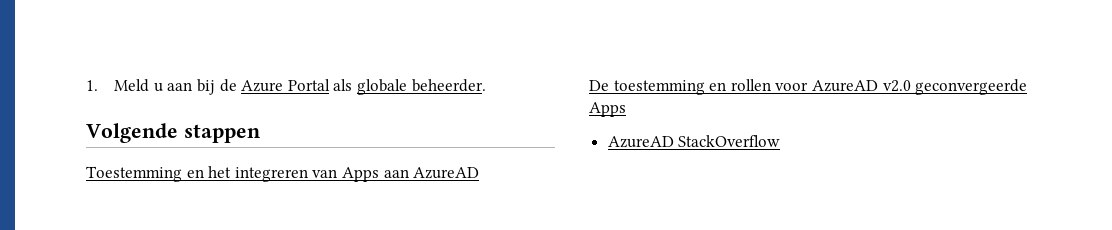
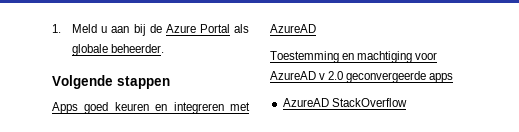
[86,166,480,182] [589,79,1028,95] [589,102,626,117] Toestemming en het integreren van Apps aan AzureAD // De toestemming en rollen voor AzureAD v2.0 geconvergeerde Apps -> [52,102,251,114] [270,24,316,33] [270,51,438,63] [270,71,454,83] Apps goed keuren en integreren met AzureAD // Toestemming en machtiging voor AzureAD v 2.0 geconvergeerde apps

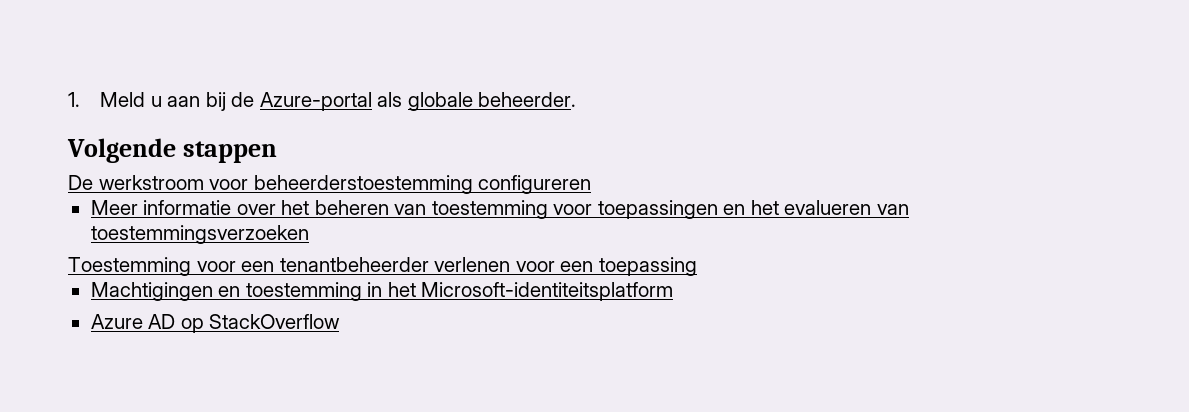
[165,24,230,33] Azure Portal -> [259,92,372,111] Azure-portal
[52,102,251,114] [270,24,316,33] [270,51,438,63] [270,71,454,83] [282,98,329,107] Apps goed keuren en integreren met AzureAD // Toestemming en machtiging voor AzureAD v 2.0 geconvergeerde apps // AzureAD -> [68,175,592,194] [90,200,909,219] [90,225,309,244] [68,257,697,276] [90,282,674,301] [90,314,204,333] De werkstroom voor beheerderstoestemming configureren // Meer informatie over het beheren van toestemming voor toepassingen en het evalueren van toestemmingsverzoeken // Toestemming voor een tenantbeheerder verlenen voor een toepassing // Machtigingen en toestemming in het Microsoft-identiteitsplatform // Azure AD op

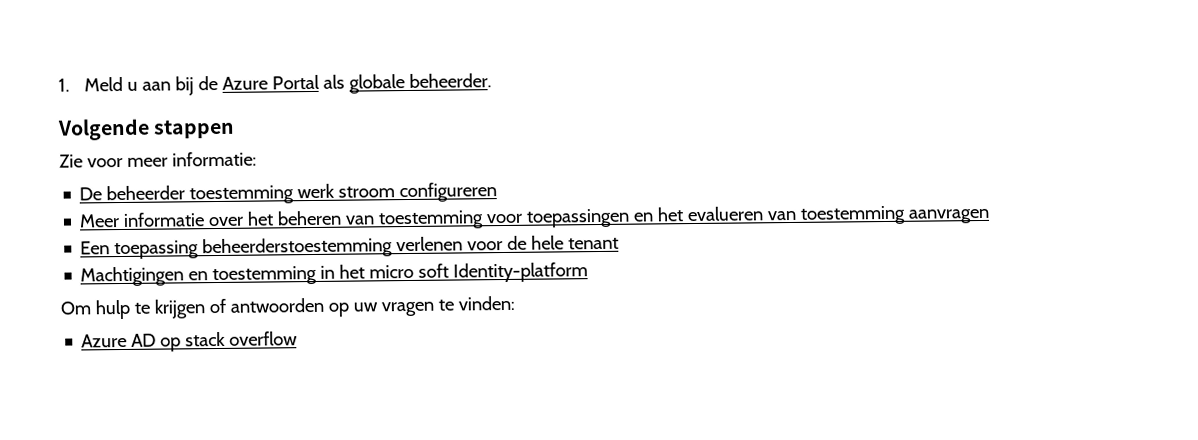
[259,92,372,111] Azure-portal -> [221,74,320,90] Azure Portal
[68,175,473,194] De werkstroom voor beheerderstoestemming -> [59,151,257,168] [79,183,396,205] Zie voor meer informatie: // De beheerder toestemming werk stroom
[90,225,309,244] [68,257,697,276] toestemmingsverzoeken // Toestemming voor een tenantbeheerder verlenen voor een toepassing -> [800,205,991,225] [80,235,620,260] toestemming aanvragen // Een toepassing beheerderstoestemming verlenen voor de hele tenant
[421,282,674,301] Microsoft-identiteitsplatform -> [369,262,589,283] [60,295,515,320] micro soft Identity-platform // Om hulp te krijgen of antwoorden op uw vragen te vinden:
[209,314,341,329] StackOverflow -> [185,331,299,347] stack overflow

